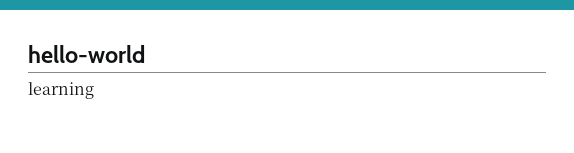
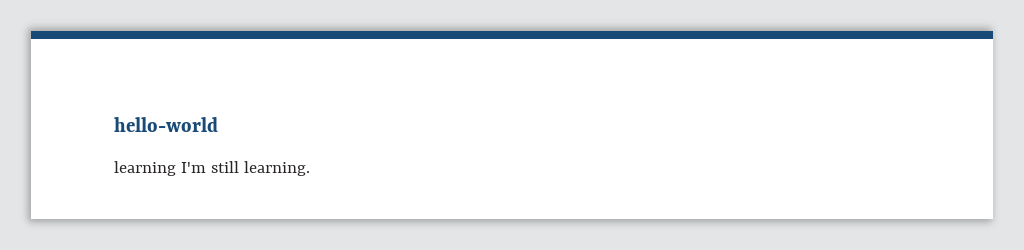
(94, 90) none -> [180,161,310,176] I'm still learning.

